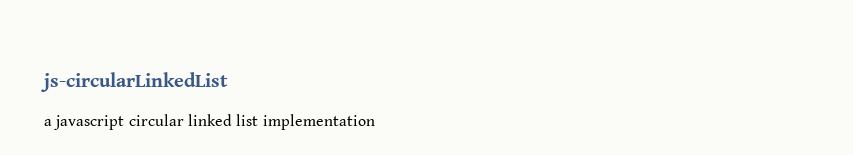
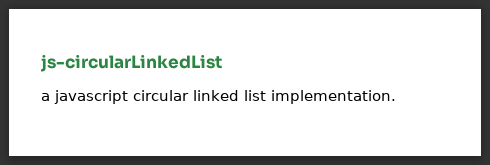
[262,114,375,130] implementation -> [271,90,396,104] implementation.

